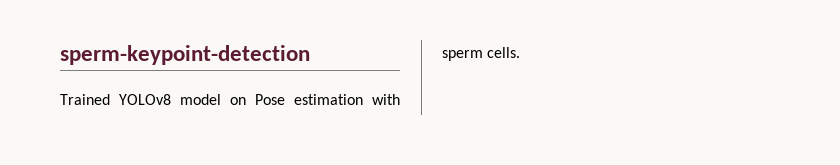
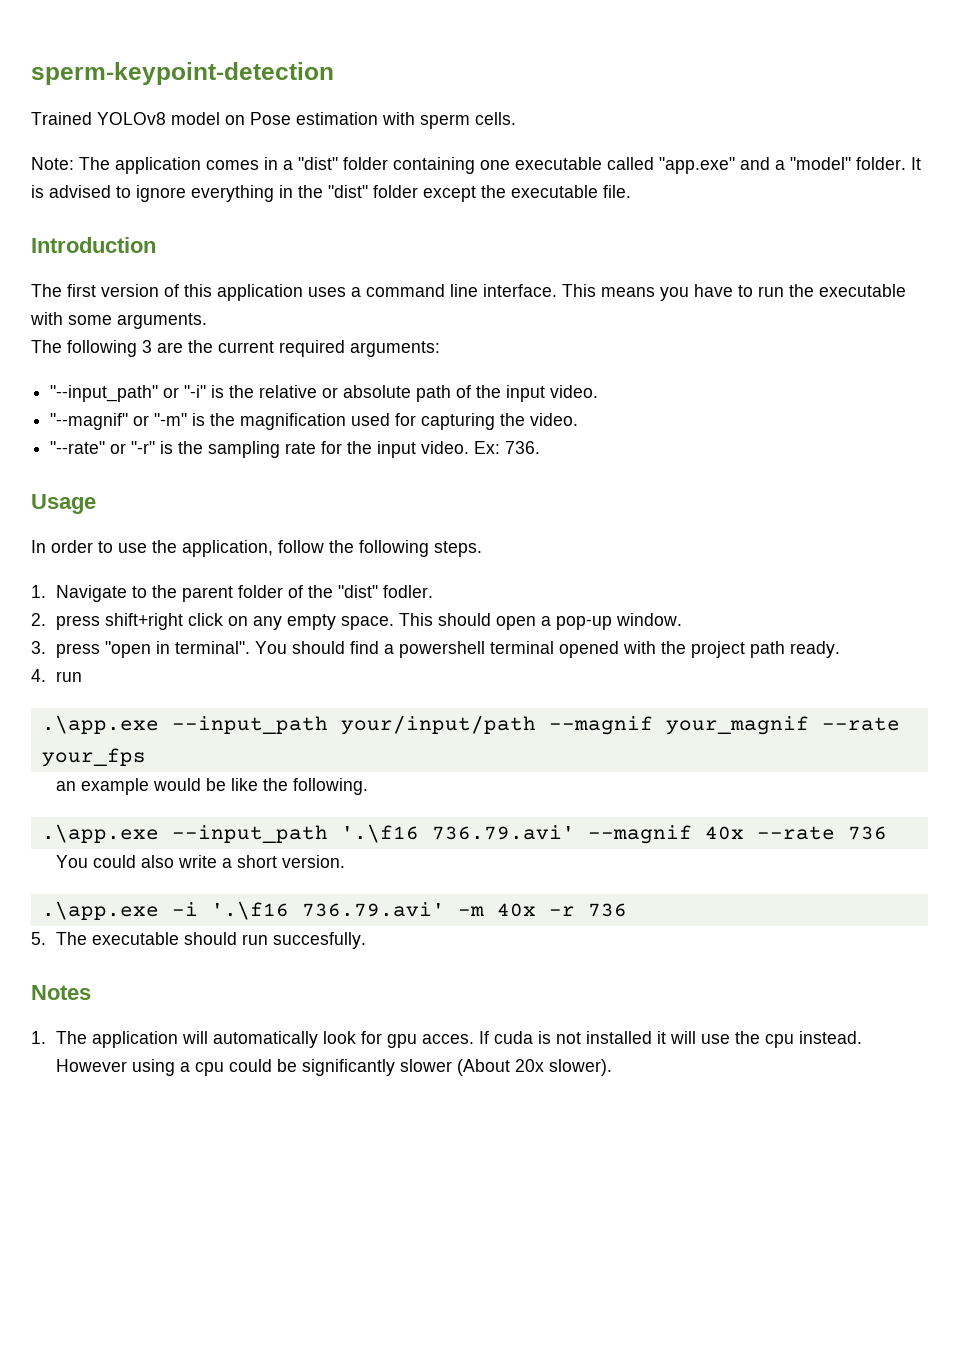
(521, 52) none -> [31,157,921,174] [31,185,631,202] [31,237,156,253] [31,284,906,301] [30,312,207,329] [31,340,440,357] [50,385,599,402] [50,413,579,430] [50,441,541,458] [31,494,96,514] [31,540,482,557] [31,585,434,602] [31,613,683,630] [31,641,841,658] [31,669,83,682] [41,715,900,735] [41,748,146,767] [56,778,369,795] [41,824,887,844] [56,855,346,868] [41,901,627,920] [31,932,367,949] [31,985,91,1000] [31,1031,863,1048] [56,1059,613,1076] // Note: The application comes in a "dist" folder containing one executable called "app.exe" and a "model" folder. It is advised to ignore everything in the "dist" folder except the executable file. // Introduction // The first version of this application uses a command line interface. This means you have to run the executable with some arguments. // The following 3 are the current required arguments: // "--input_path" or "-i" is the relative or absolute path of the input video. // "--magnif" or "-m" is the magnification used for capturing the video. // "--rate" or "-r" is the sampling rate for the input video. Ex: 736. // Usage // In order to use the application, follow the following steps. // 1. Navigate to the parent folder of the "dist" fodler. // 2. press shift+right click on any empty space. This should open a pop-up window. // 3. press "open in terminal". You should find a powershell terminal opened with the project path ready. // 4. run // .\app.exe --input_path your/input/path --magnif your_magnif --rate your_fps // an example would be like the following. // .\app.exe --input_path '.\f16 736.79.avi' --magnif 40x --rate 736 // You could also write a short version. // .\app.exe -i '.\f16 736.79.avi' -m 40x -r 736 // 5. The executable should run succesfully. // Notes // 1. The application will automatically look for gpu acces. If cuda is not installed it will use the cpu instead. However using a cpu could be significantly slower (About 20x slower).

